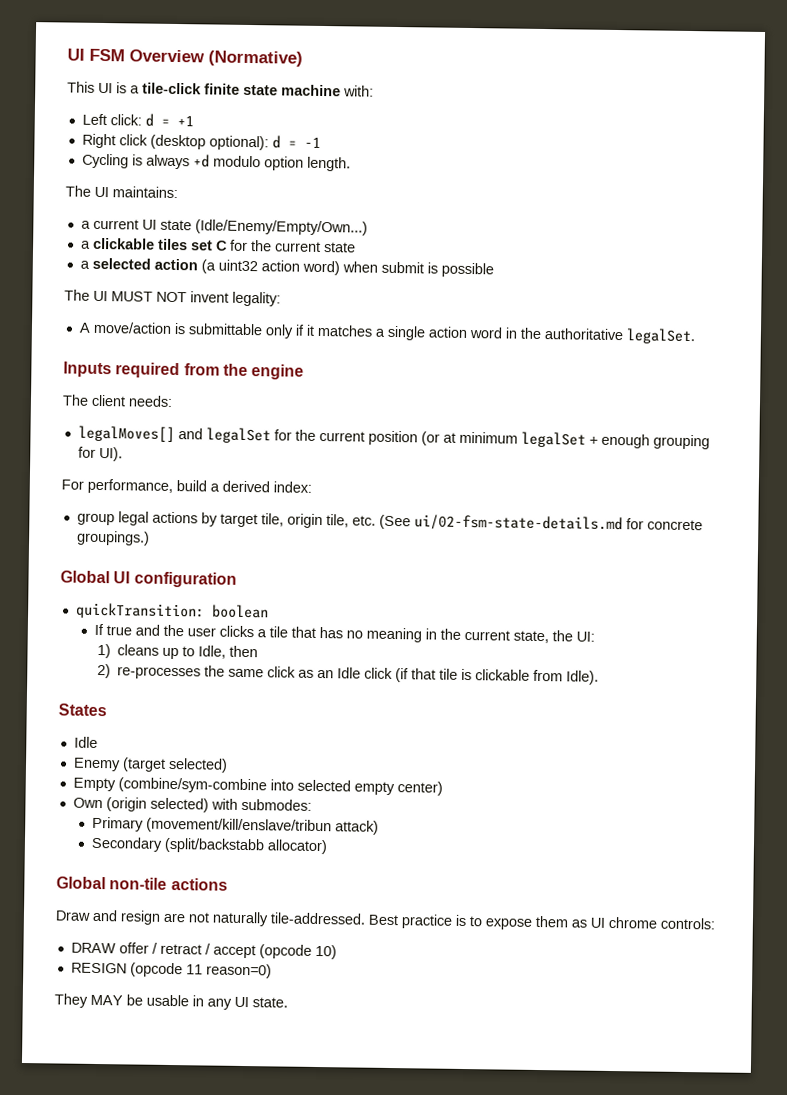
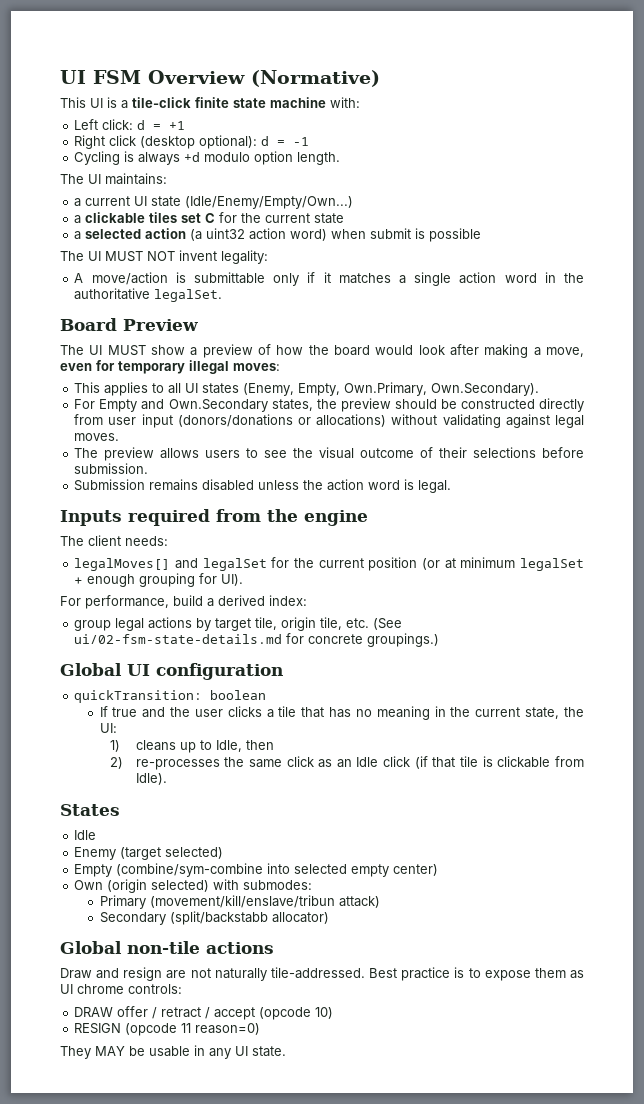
(696, 336) none -> [60,318,198,331] [60,344,584,358] [60,360,280,374] [74,382,540,396] [74,398,584,412] [74,414,584,428] [74,433,120,441] [74,447,585,461] [74,463,149,474] [74,479,452,493] // Board Preview // The UI MUST show a preview of how the board would look after making a move, even for temporary illegal moves: // This applies to all UI states (Enemy, Empty, Own.Primary, Own.Secondary). // For Empty and Own.Secondary states, the preview should be constructed directly from user input (donors/donations or allocations) without validating against legal moves. // The preview allows users to see the visual outcome of their selections before submission. // Submission remains disabled unless the action word is legal.

